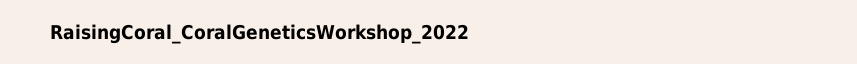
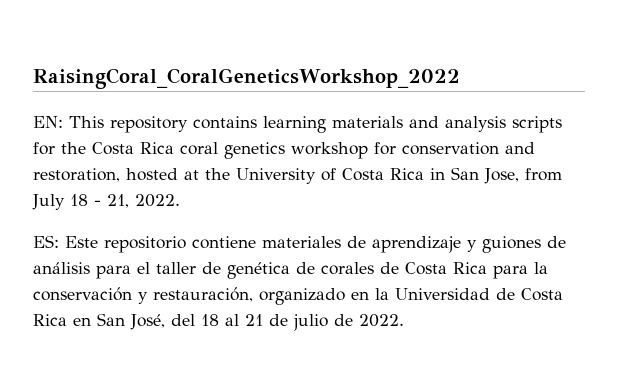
(469, 34) none -> [33,116,562,133] [33,142,535,159] [33,167,562,184] [32,194,180,210] [33,235,566,253] [33,262,548,279] [33,287,563,305] [33,313,404,331] // EN: This repository contains learning materials and analysis scripts for the Costa Rica coral genetics workshop for conservation and restoration, hosted at the University of Costa Rica in San Jose, from July 18 - 21, 2022. // ES: Este repositorio contiene materiales de aprendizaje y guiones de análisis para el taller de genética de corales de Costa Rica para la conservación y restauración, organizado en la Universidad de Costa Rica en San José, del 18 al 21 de julio de 2022.

